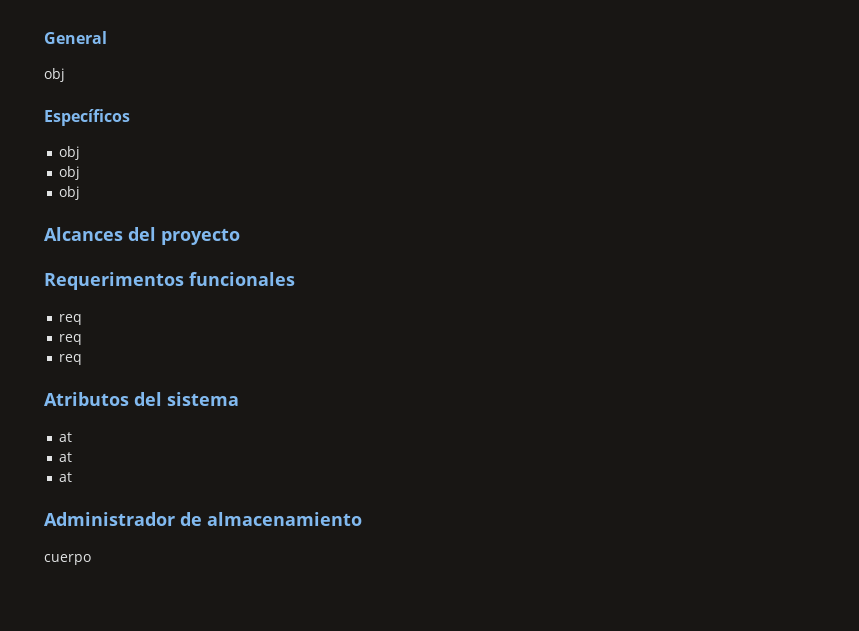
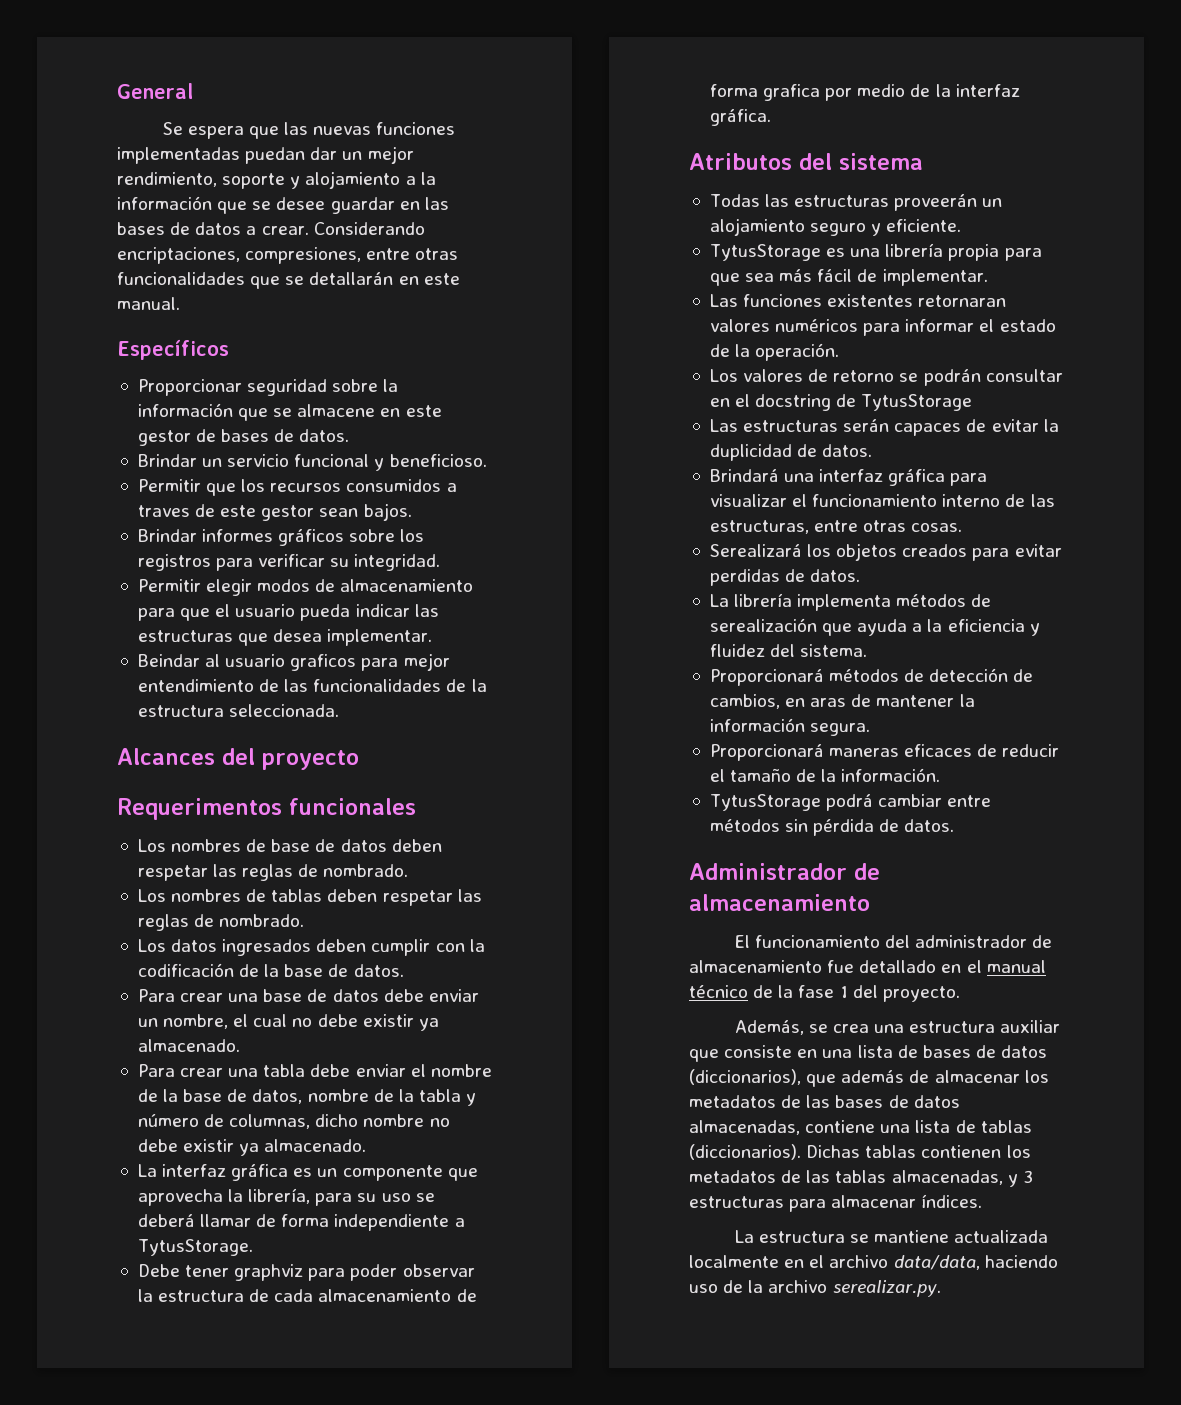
[44,68,65,82] [44,109,130,126] [59,146,81,160] [59,166,81,180] [59,186,81,200] obj // Específicos // obj // obj // obj -> [162,122,456,139] [117,146,414,164] [117,171,436,189] [117,196,449,214] [117,222,425,235] [117,247,459,264] [117,272,460,289] [117,297,180,310] [117,339,229,360] [137,379,399,396] [137,403,442,421] [137,429,350,446] [137,454,487,471] [137,479,457,496] [137,503,412,521] [137,529,425,546] [137,554,441,571] [137,579,474,596] [137,604,439,621] [137,629,433,646] [137,653,450,671] [137,679,487,692] [137,704,340,717] Se espera que las nuevas funciones implementadas puedan dar un mejor rendimiento, soporte y alojamiento a la información que se desee guardar en las bases de datos a crear. Considerando encriptaciones, compresiones, entre otras funcionalidades que se detallarán en este manual. // Específicos // Proporcionar seguridad sobre la información que se almacene en este gestor de bases de datos. // Brindar un servicio funcional y beneficioso. // Permitir que los recursos consumidos a traves de este gestor sean bajos. // Brindar informes gráficos sobre los registros para verificar su integridad. // Permitir elegir modos de almacenamiento para que el usuario pueda indicar las estructuras que desea implementar. // Beindar al usuario graficos para mejor entendimiento de las funcionalidades de la estructura seleccionada.
[59,314,83,325] [59,334,83,345] [59,354,83,365] [44,392,239,406] [59,432,73,442] [59,452,73,462] [59,472,73,482] [44,512,362,526] [44,554,91,565] req // req // req // Atributos del sistema // at // at // at // Administrador de almacenamiento // cuerpo -> [137,839,442,852] [137,864,409,881] [137,889,482,906] [137,914,305,931] [137,939,485,956] [137,963,404,977] [137,989,479,1002] [137,1014,439,1031] [137,1039,240,1052] [137,1064,492,1077] [137,1089,477,1106] [137,1114,450,1129] [137,1139,367,1156] [137,1164,478,1181] [137,1188,435,1206] [137,1214,465,1231] [137,1239,253,1256] [137,1264,475,1281] [137,1289,477,1302] [709,84,1020,101] [709,109,771,126] [689,153,923,170] [709,194,1003,211] [709,218,962,236] [709,243,1042,261] [709,269,988,286] [709,294,1007,307] [709,319,1056,336] [709,343,840,361] [709,369,1063,386] [709,394,973,411] [709,419,1059,436] [709,444,873,461] [709,469,988,486] [709,494,1055,507] [709,520,963,534] [709,543,1062,561] [709,569,861,586] [709,593,992,611] [709,618,1040,636] [709,644,868,657] [709,668,1034,686] [709,694,975,709] [709,718,871,736] [709,744,1060,761] [709,768,941,782] [709,794,992,811] [709,819,955,836] [689,863,880,880] [689,894,870,911] [734,935,1053,948] [689,960,1046,973] [689,985,960,1002] [734,1020,1061,1035] [689,1045,1048,1062] [689,1069,1049,1087] [689,1095,960,1108] [689,1120,1032,1135] [689,1144,1031,1160] [689,1170,1033,1187] [689,1194,983,1212] [734,1230,1049,1243] [689,1255,1058,1270] [689,1280,941,1297] Los nombres de base de datos deben respetar las reglas de nombrado. // Los nombres de tablas deben respetar las reglas de nombrado. // Los datos ingresados deben cumplir con la codificación de la base de datos. // Para crear una base de datos debe enviar un nombre, el cual no debe existir ya almacenado. // Para crear una tabla debe enviar el nombre de la base de datos, nombre de la tabla y número de columnas, dicho nombre no debe existir ya almacenado. // La interfaz gráfica es un componente que aprovecha la librería, para su uso se deberá llamar de forma independiente a TytusStorage. // Debe tener graphviz para poder observar la estructura de cada almacenamiento de forma grafica por medio de la interfaz gráfica. // Atributos del sistema // Todas las estructuras proveerán un alojamiento seguro y eficiente. // TytusStorage es una librería propia para que sea más fácil de implementar. // Las funciones existentes retornaran valores numéricos para informar el estado de la operación. // Los valores de retorno se podrán consultar en el docstring de TytusStorage // Las estructuras serán capaces de evitar la duplicidad de datos. // Brindará una interfaz gráfica para visualizar el funcionamiento interno de las estructuras, entre otras cosas. // Serealizará los objetos creados para evitar perdidas de datos. // La librería implementa métodos de serealización que ayuda a la eficiencia y fluidez del sistema. // Proporcionará métodos de detección de cambios, en aras de mantener la información segura. // Proporcionará maneras eficaces de reducir el tamaño de la información. // TytusStorage podrá cambiar entre métodos sin pérdida de datos. // Administrador de almacenamiento // El funcionamiento del administrador de almacenamiento fue detallado en el manual técnico de la fase 1 del proyecto. // Además, se crea una estructura auxiliar que consiste en una lista de bases de datos (diccionarios), que además de almacenar los metadatos de las bases de datos almacenadas, contiene una lista de tablas (diccionarios). Dichas tablas contienen los metadatos de las tablas almacenadas, y 3 estructuras para almacenar índices. // La estructura se mantiene actualizada localmente en el archivo data/data, haciendo uso de la archivo serealizar.py.

